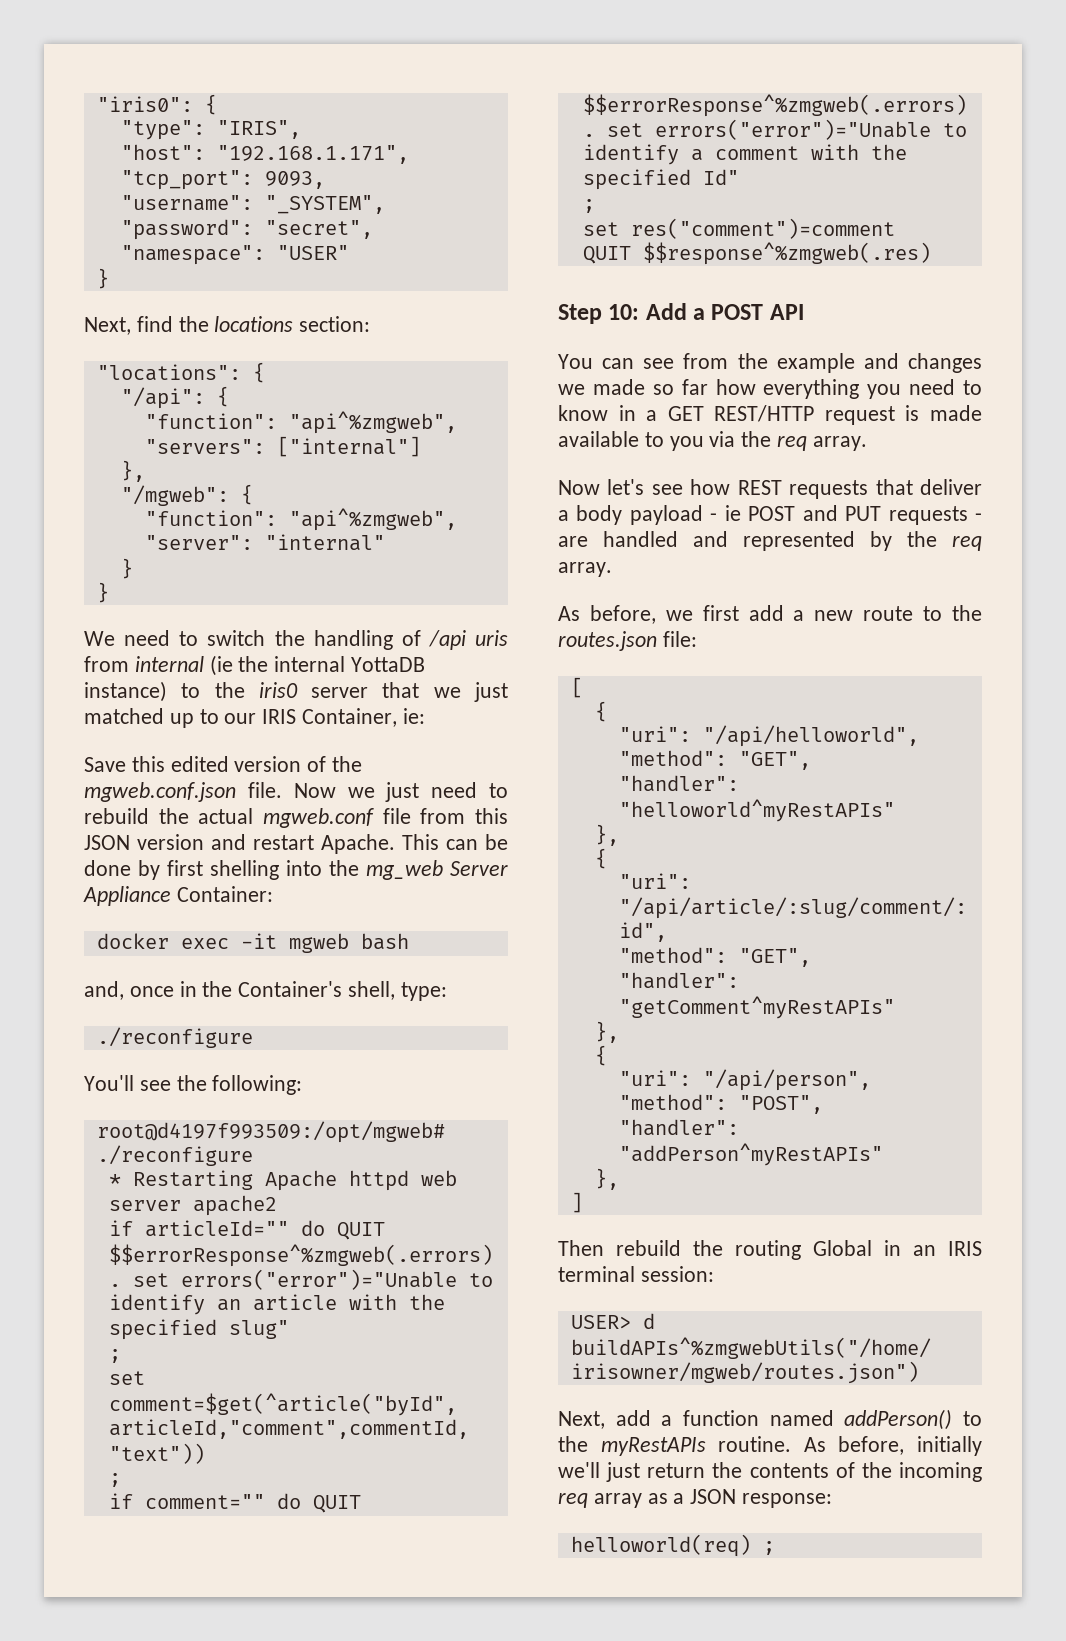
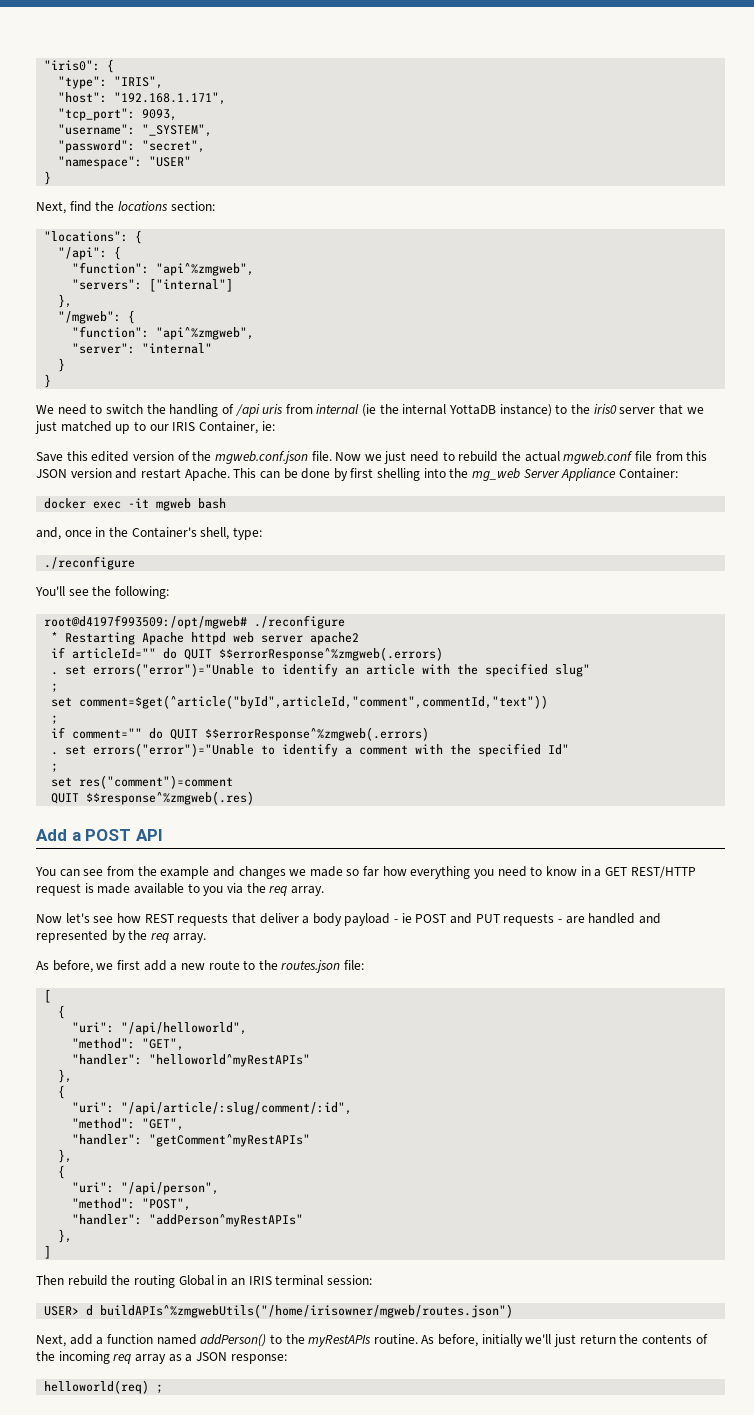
[558,304,640,324] Step 10: -> (255, 798) none

